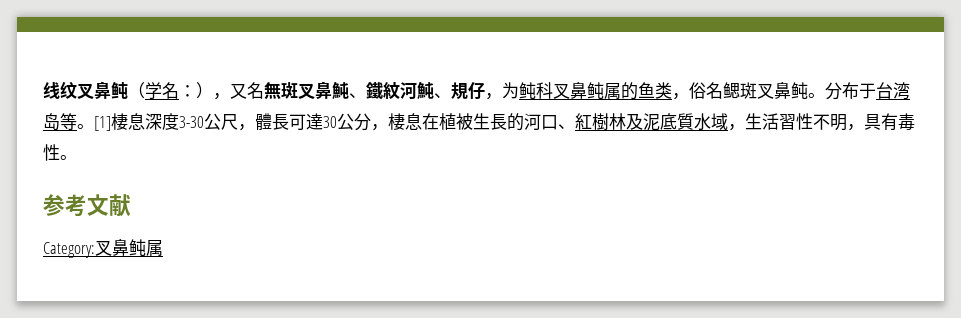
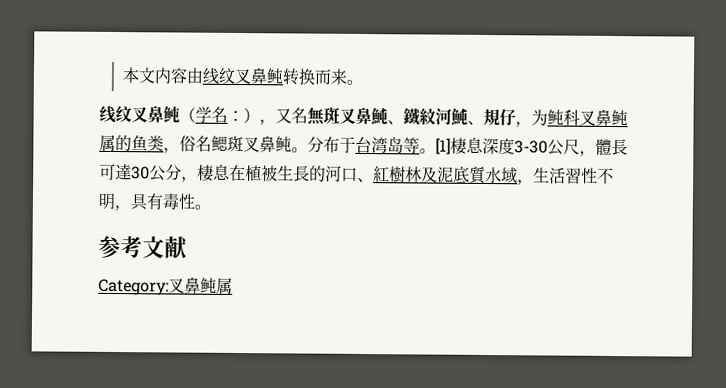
(43, 90) none -> [122,67,364,86] 本文内容由线纹叉鼻鲀转换而来。 //

